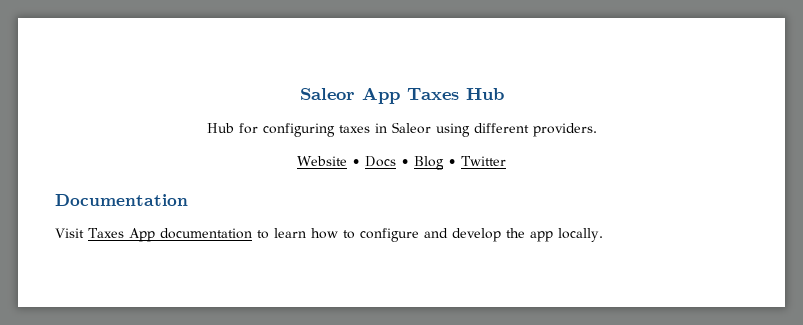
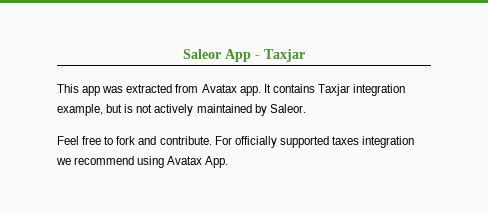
[406,88,504,100] [206,122,597,137] [297,156,506,170] [55,194,188,206] [55,228,603,242] Taxes Hub // Hub for configuring taxes in Saleor using different providers. // Website • Docs • Blog • Twitter // Documentation // Visit Taxes App documentation to learn how to configure and develop the app locally. -> [255,49,305,62] [57,84,406,96] [57,104,306,116] [57,136,415,148] [56,156,229,168] - Taxjar // This app was extracted from Avatax app. It contains Taxjar integration example, but is not actively maintained by Saleor. // Feel free to fork and contribute. For officially supported taxes integration we recommend using Avatax App.

